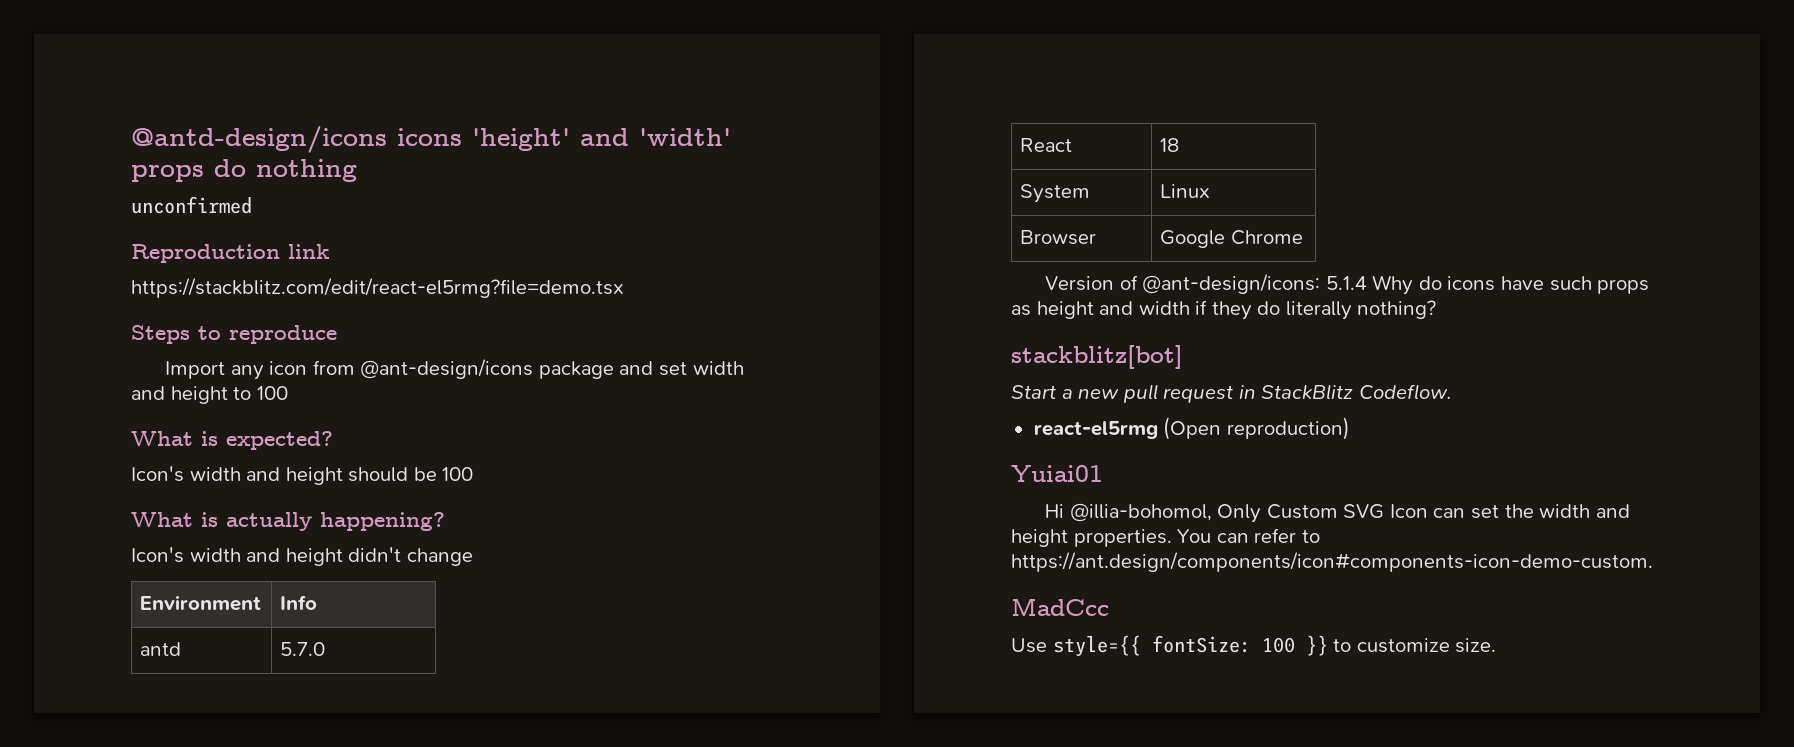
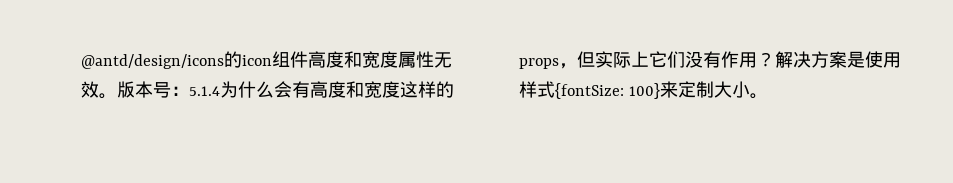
[131,126,731,153] [131,159,357,182] [131,196,252,214] [131,244,330,263] [131,278,624,298] [131,325,337,344] [165,359,744,380] [131,386,288,404] [131,431,333,450] [131,466,474,485] [131,512,445,531] [131,547,473,566] [140,595,262,611] [280,595,318,610] [140,642,182,656] [280,642,326,656] [1020,138,1073,152] [1160,138,1180,152] [1020,184,1091,203] [1160,184,1211,198] [1020,230,1097,245] [1160,230,1303,248] [1045,274,1650,295] [1011,300,1437,320] [1011,345,1183,369] [1011,384,1452,403] [1033,417,1350,440] [1011,465,1103,482] [1045,503,1630,523] [1011,528,1320,547] [1011,552,1653,572] [1011,598,1109,616] [1011,635,1497,657] @antd-design/icons icons 'height' and 'width' props do nothing // unconfirmed // Reproduction link // https://stackblitz.com/edit/react-el5rmg?file=demo.tsx // Steps to reproduce // Import any icon from @ant-design/icons package and set width and height to 100 // What is expected? // Icon's width and height should be 100 // What is actually happening? // Icon's width and height didn't change // Environment | Info // antd | 5.7.0 // React | 18 // System | Linux // Browser | Google Chrome // Version of @ant-design/icons: 5.1.4 Why do icons have such props as height and width if they do literally nothing? // stackblitz[bot] // Start a new pull request in StackBlitz Codeflow. // react-el5rmg (Open reproduction) // Yuiai01 // Hi @illia-bohomol, Only Custom SVG Icon can set the width and height properties. You can refer to https://ant.design/components/icon#components-icon-demo-custom. // MadCcc // Use style={{ fontSize: 100 }} to customize size. -> [81,51,452,69] [81,81,454,99] [519,51,901,69] [519,81,768,99] @antd/design/icons的icon组件高度和宽度属性无效。版本号：5.1.4为什么会有高度和宽度这样的props，但实际上它们没有作用？解决方案是使用样式{fontSize: 100}来定制大小。

